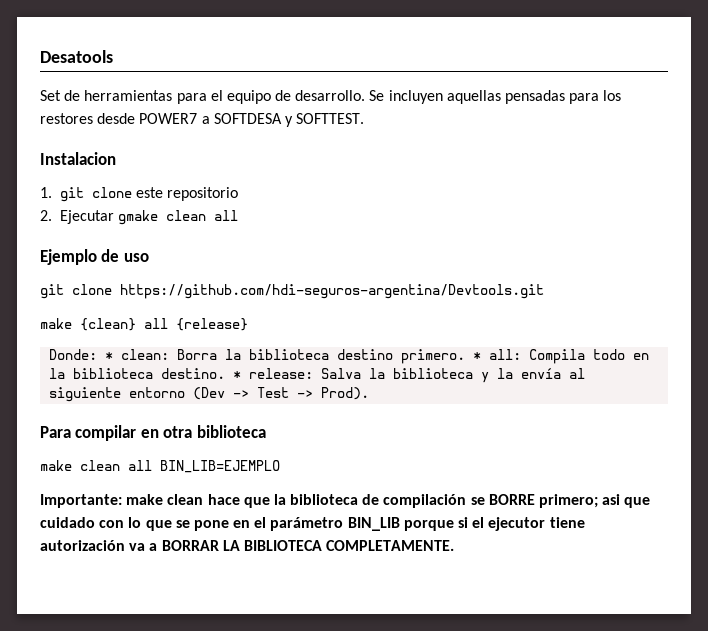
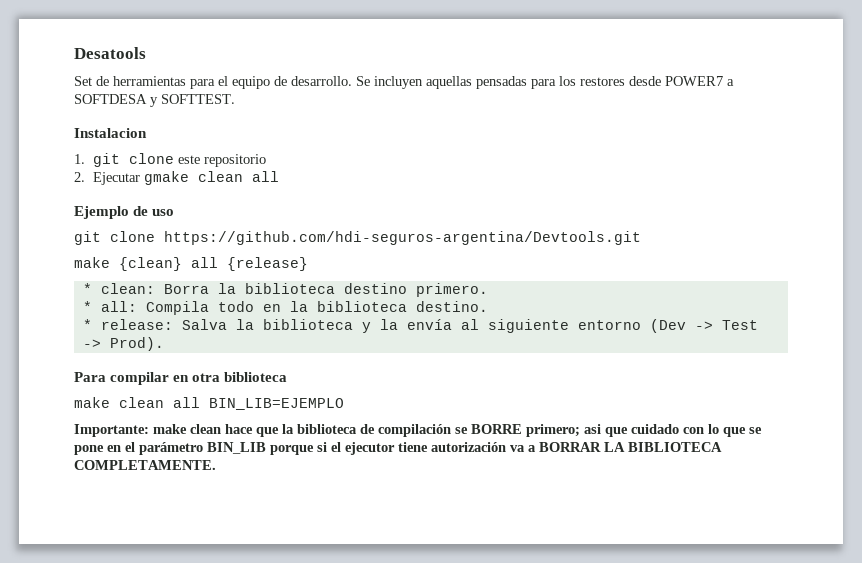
[49,349,98,360] Donde: -> (308, 264) none
(466, 356) none -> (488, 290) //
(226, 373) none -> (488, 306) //

